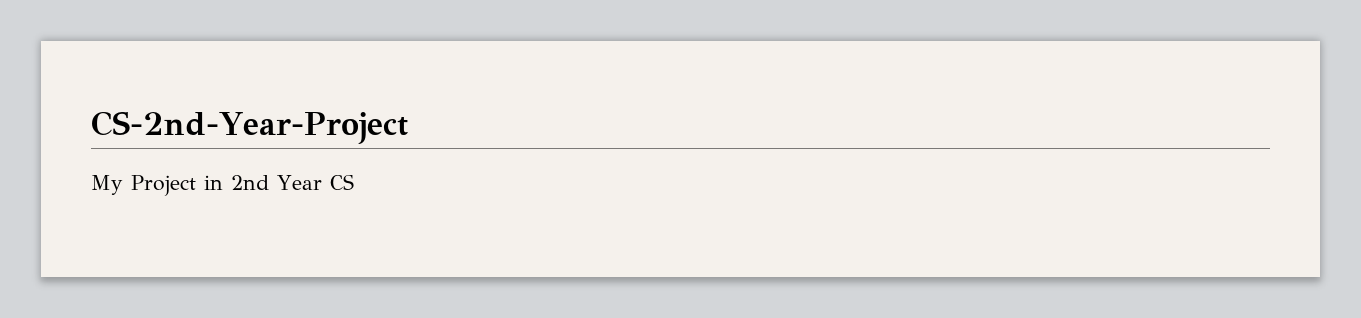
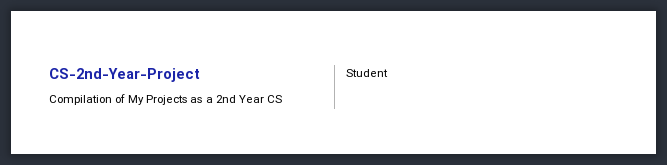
[91,175,223,196] My Project in -> [49,94,213,105] Compilation of My Projects as a
(354, 182) none -> [346,69,388,77] Student

